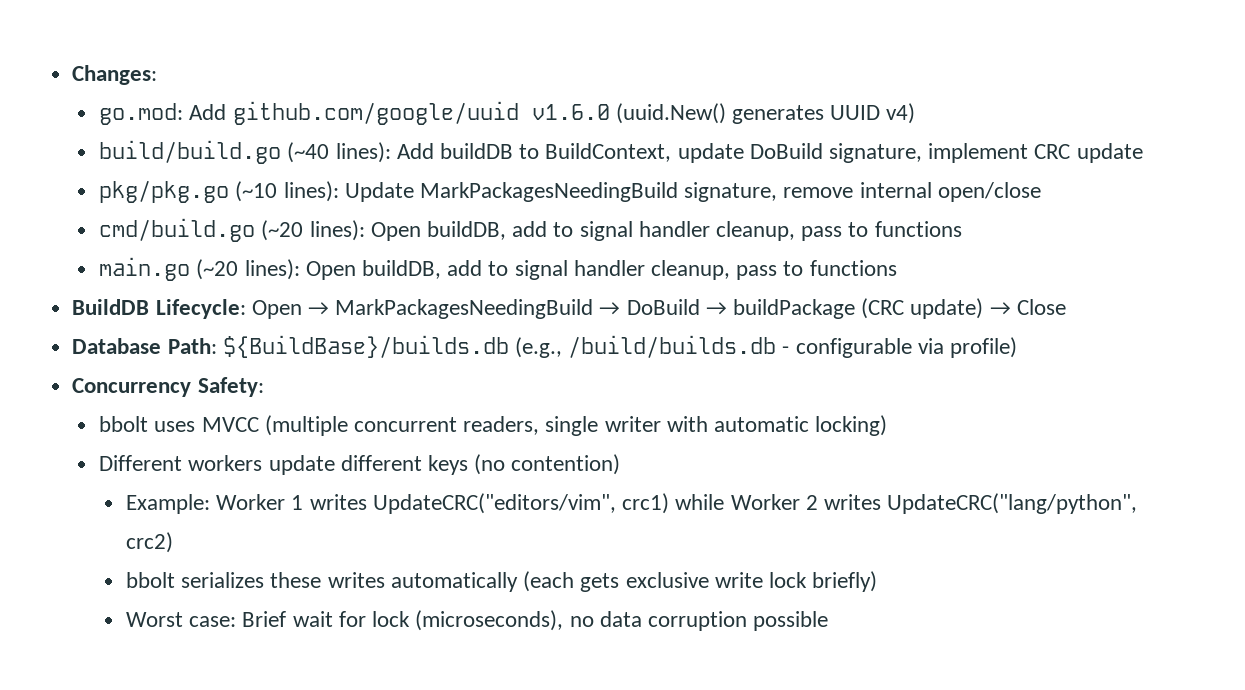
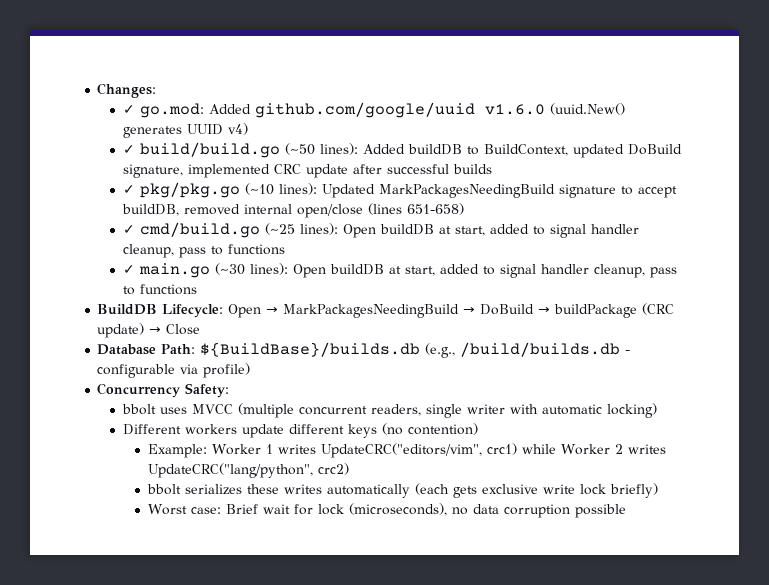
[99,103,227,125] go.mod: Add -> [122,103,251,118] ✓ go.mod: Added
[99,140,434,164] build/build.go (~40 lines): Add -> [122,142,405,158] ✓ build/build.go (~50 lines): Added
[677,143,744,163] update -> [572,144,624,158] updated
[928,143,1029,163] implement -> [187,164,270,178] implemented
[99,180,1041,203] [99,218,962,242] [99,257,483,281] // pkg/pkg.go (~10 lines): Update MarkPackagesNeedingBuild signature, remove internal open/close // cmd/build.go (~20 lines): Open buildDB, add to signal handler cleanup, pass to functions // main.go (~20 lines): Open buildDB, add -> [352,164,492,174] [122,182,677,198] [121,203,464,218] [122,222,639,238] [122,244,285,258] [122,263,479,278] after successful builds // ✓ pkg/pkg.go (~10 lines): Updated MarkPackagesNeedingBuild signature to accept buildDB, removed internal open/close (lines 651-658) // ✓ cmd/build.go (~25 lines): Open buildDB at start, added to signal handler cleanup, pass to functions // ✓ main.go (~30 lines): Open buildDB at start, added

